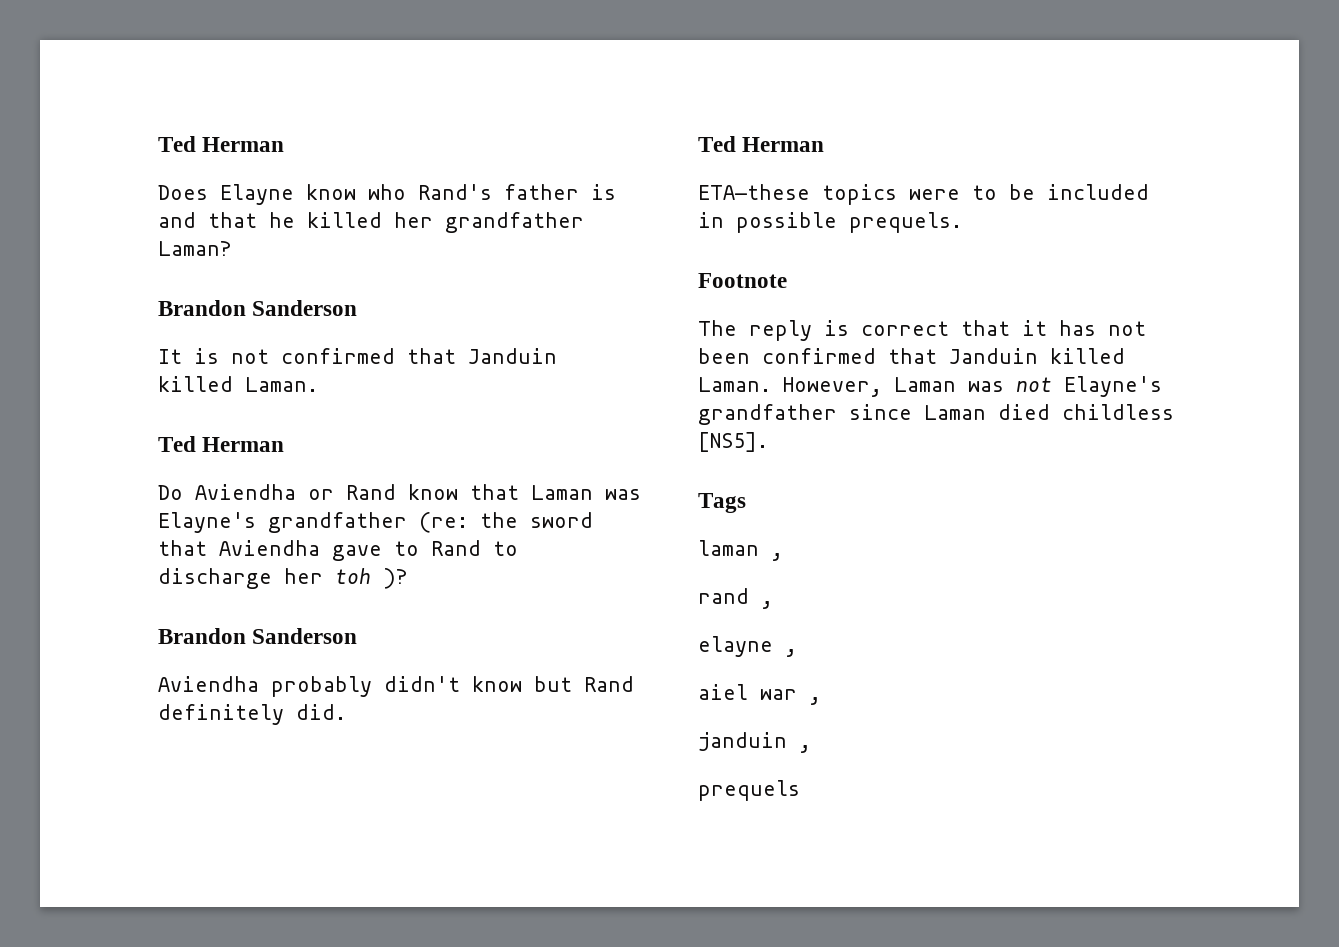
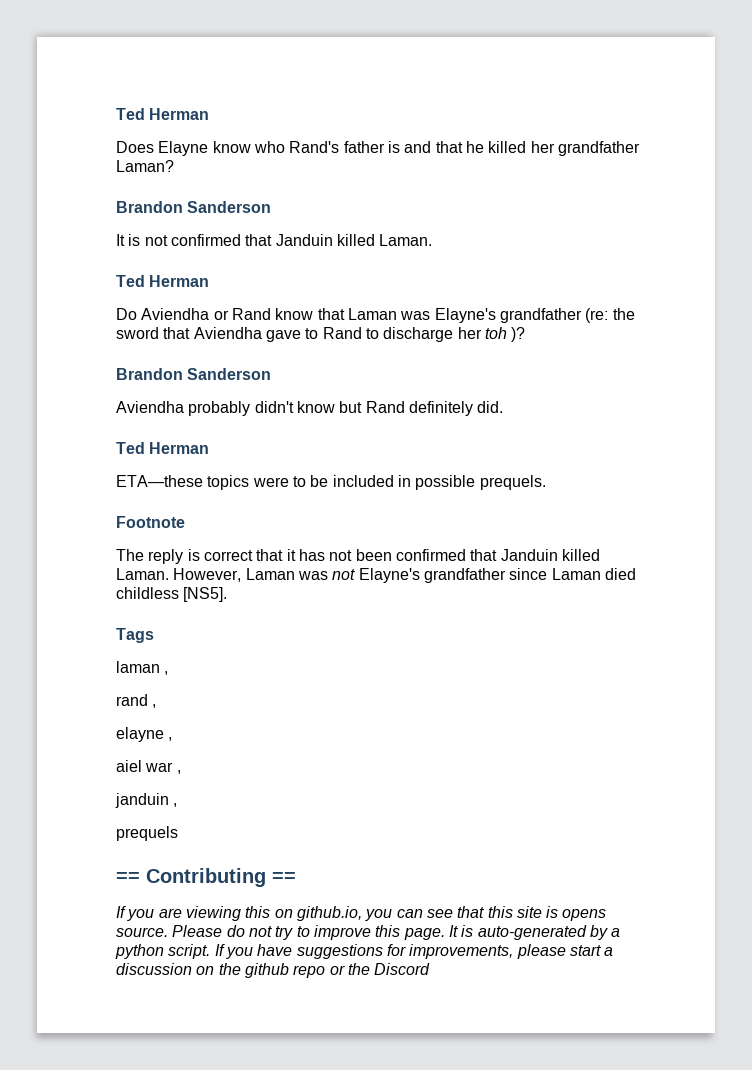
(800, 790) none -> [116,868,296,887] [116,906,607,921] [116,925,621,940] [115,944,614,959] [116,963,431,978] // == Contributing == // If you are viewing this on github.io, you can see that this site is opens source. Please do not try to improve this page. It is auto-generated by a python script. If you have suggestions for improvements, please start a discussion on the github repo or the Discord

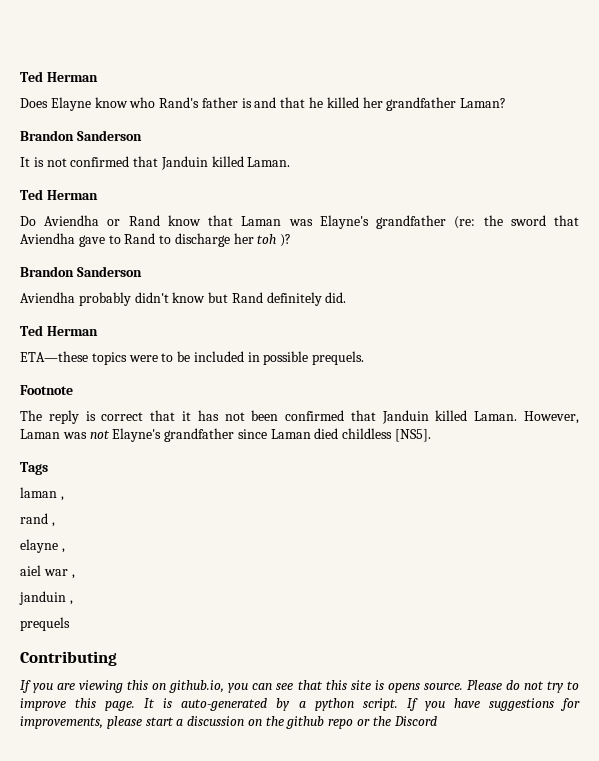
[116,872,140,883] == -> (70, 624) none
[272,872,296,883] == -> (117, 658) none

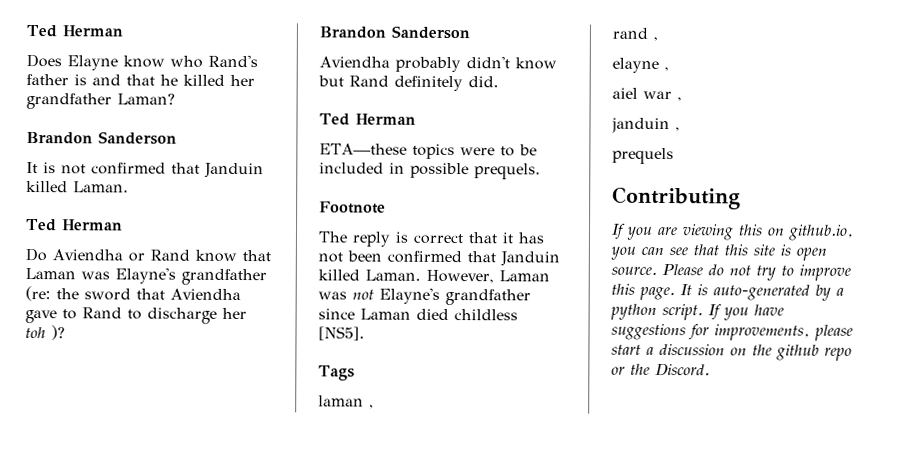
[387,683,420,693] opens -> [796,247,827,261] open
[393,716,437,726] Discord -> [655,362,710,377] Discord.

